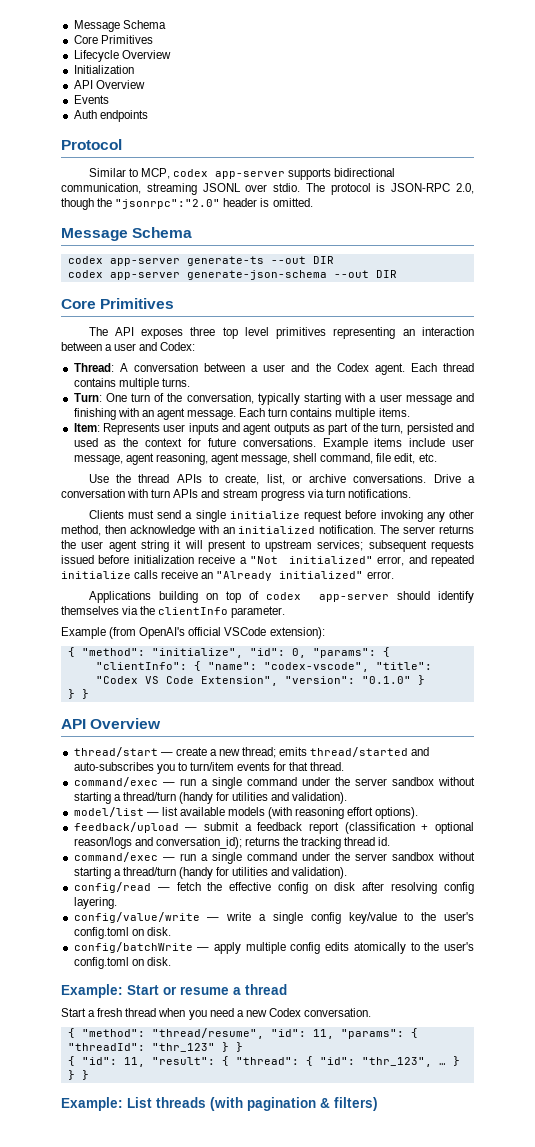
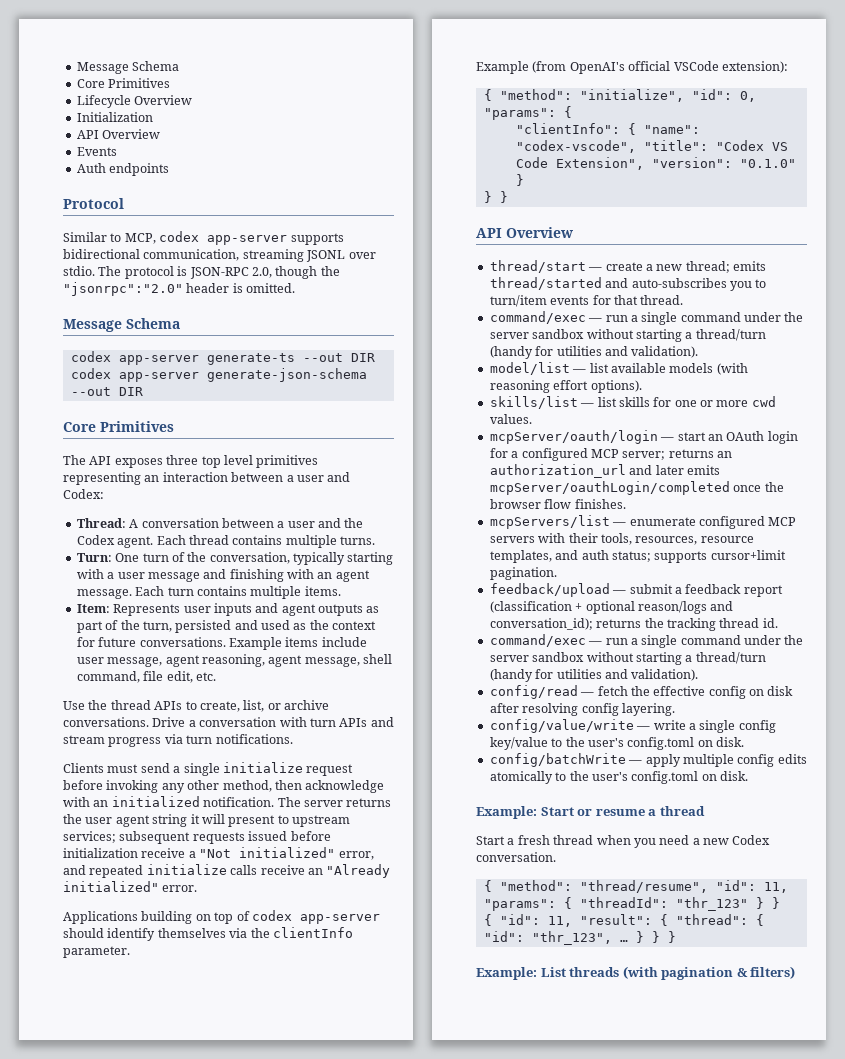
(419, 813) none -> [489,396,776,409] [489,414,532,424] [489,430,798,444] [489,448,732,461] [489,464,720,478] [489,481,784,495] [489,499,626,509] [489,515,797,529] [489,533,754,545] [489,550,786,563] [489,567,557,580] // skills/list — list skills for one or more cwd values. // mcpServer/oauth/login — start an OAuth login for a configured MCP server; returns an authorization_url and later emits mcpServer/oauthLogin/completed once the browser flow finishes. // mcpServers/list — enumerate configured MCP servers with their tools, resources, resource templates, and auth status; supports cursor+limit pagination.

